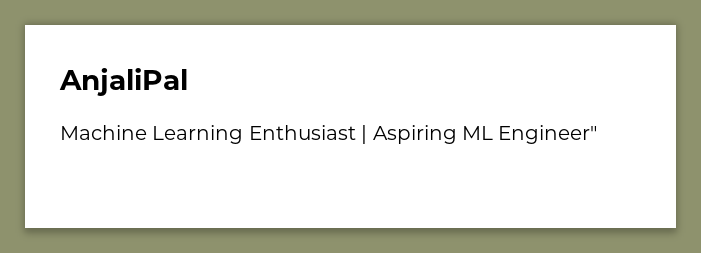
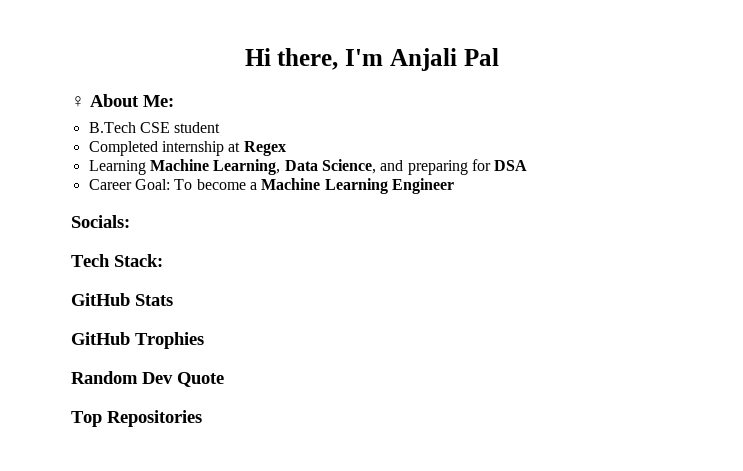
[59,68,188,96] [60,125,598,144] AnjaliPal // Machine Learning Enthusiast | Aspiring ML Engineer" -> [244,48,499,71] [71,94,174,107] [88,122,221,133] [88,141,286,156] [88,159,528,175] [88,178,454,194] [71,215,130,228] [71,254,163,267] [71,293,173,306] [71,332,204,349] [71,371,224,387] [71,410,202,427] Hi there, I'm Anjali Pal // ♀ About Me: // B.Tech CSE student // Completed internship at Regex // Learning Machine Learning, Data Science, and preparing for DSA // Career Goal: To become a Machine Learning Engineer // Socials: // Tech Stack: // GitHub Stats // GitHub Trophies // Random Dev Quote // Top Repositories

